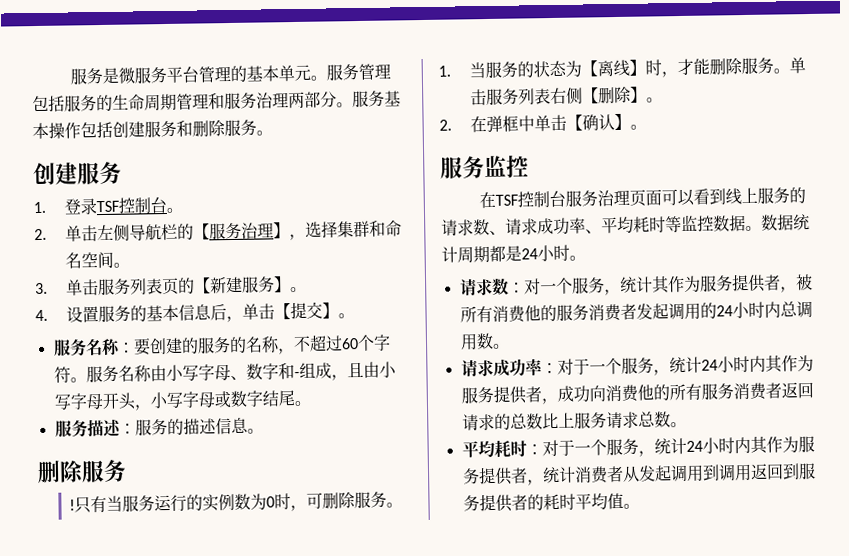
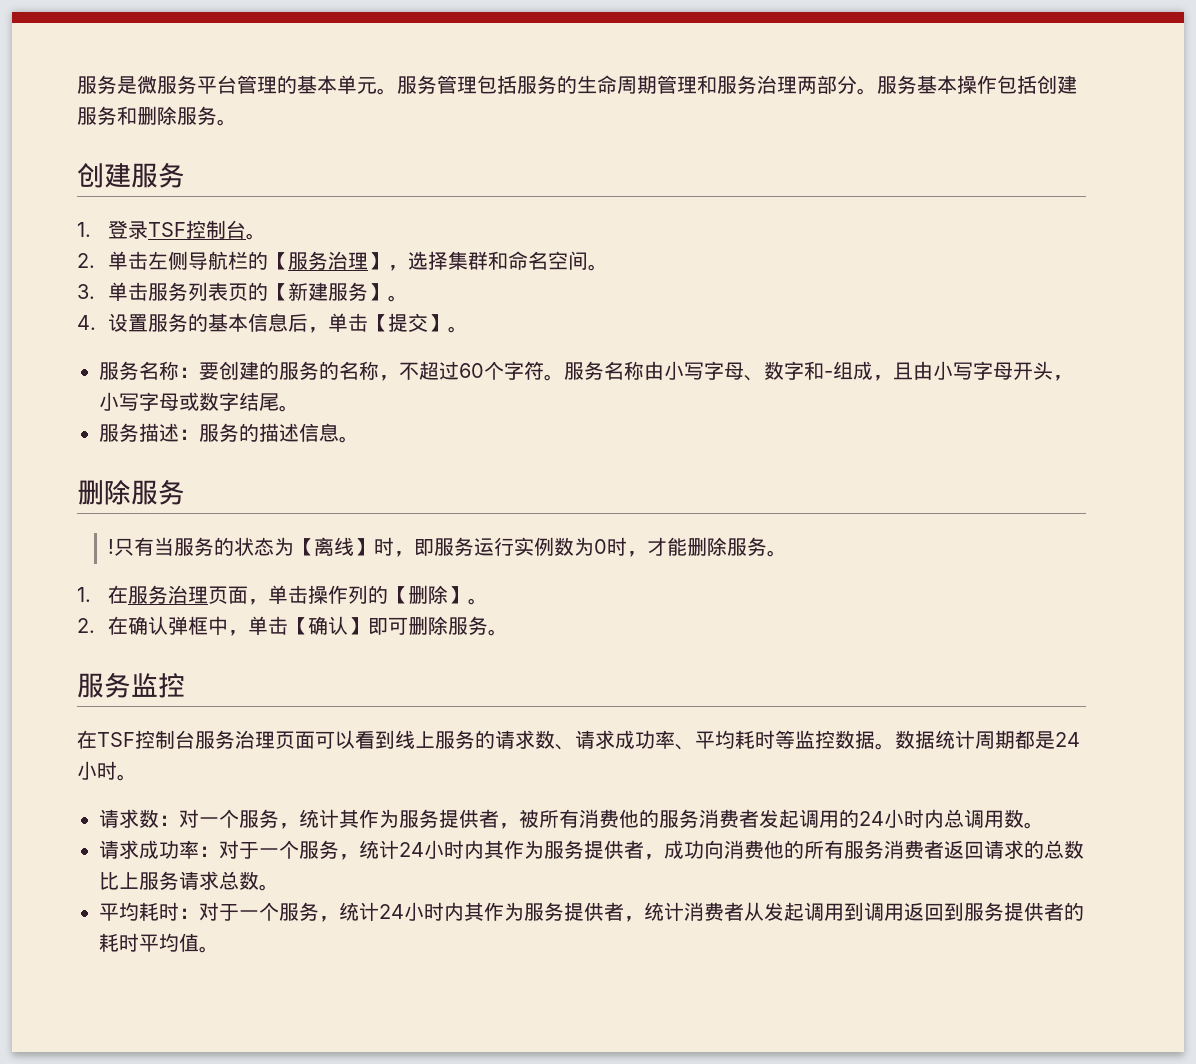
[154,491,404,512] [438,61,519,79] 运行的实例数为0时，可删除服务。 // 1.当服务 -> (214, 546) none
[677,57,807,76] [470,86,664,106] [439,113,632,133] 才能删除服务。单击服务列表右侧【删除】。 // 2.在弹框中单击【确认】 -> [413,537,787,557] [77,585,488,605] [77,616,488,636] 即服务运行实例数为0时，才能删除服务。 // 1.在服务治理页面，单击操作列的【删除】。 // 2.在确认弹框中，单击【确认】即可删除服务

